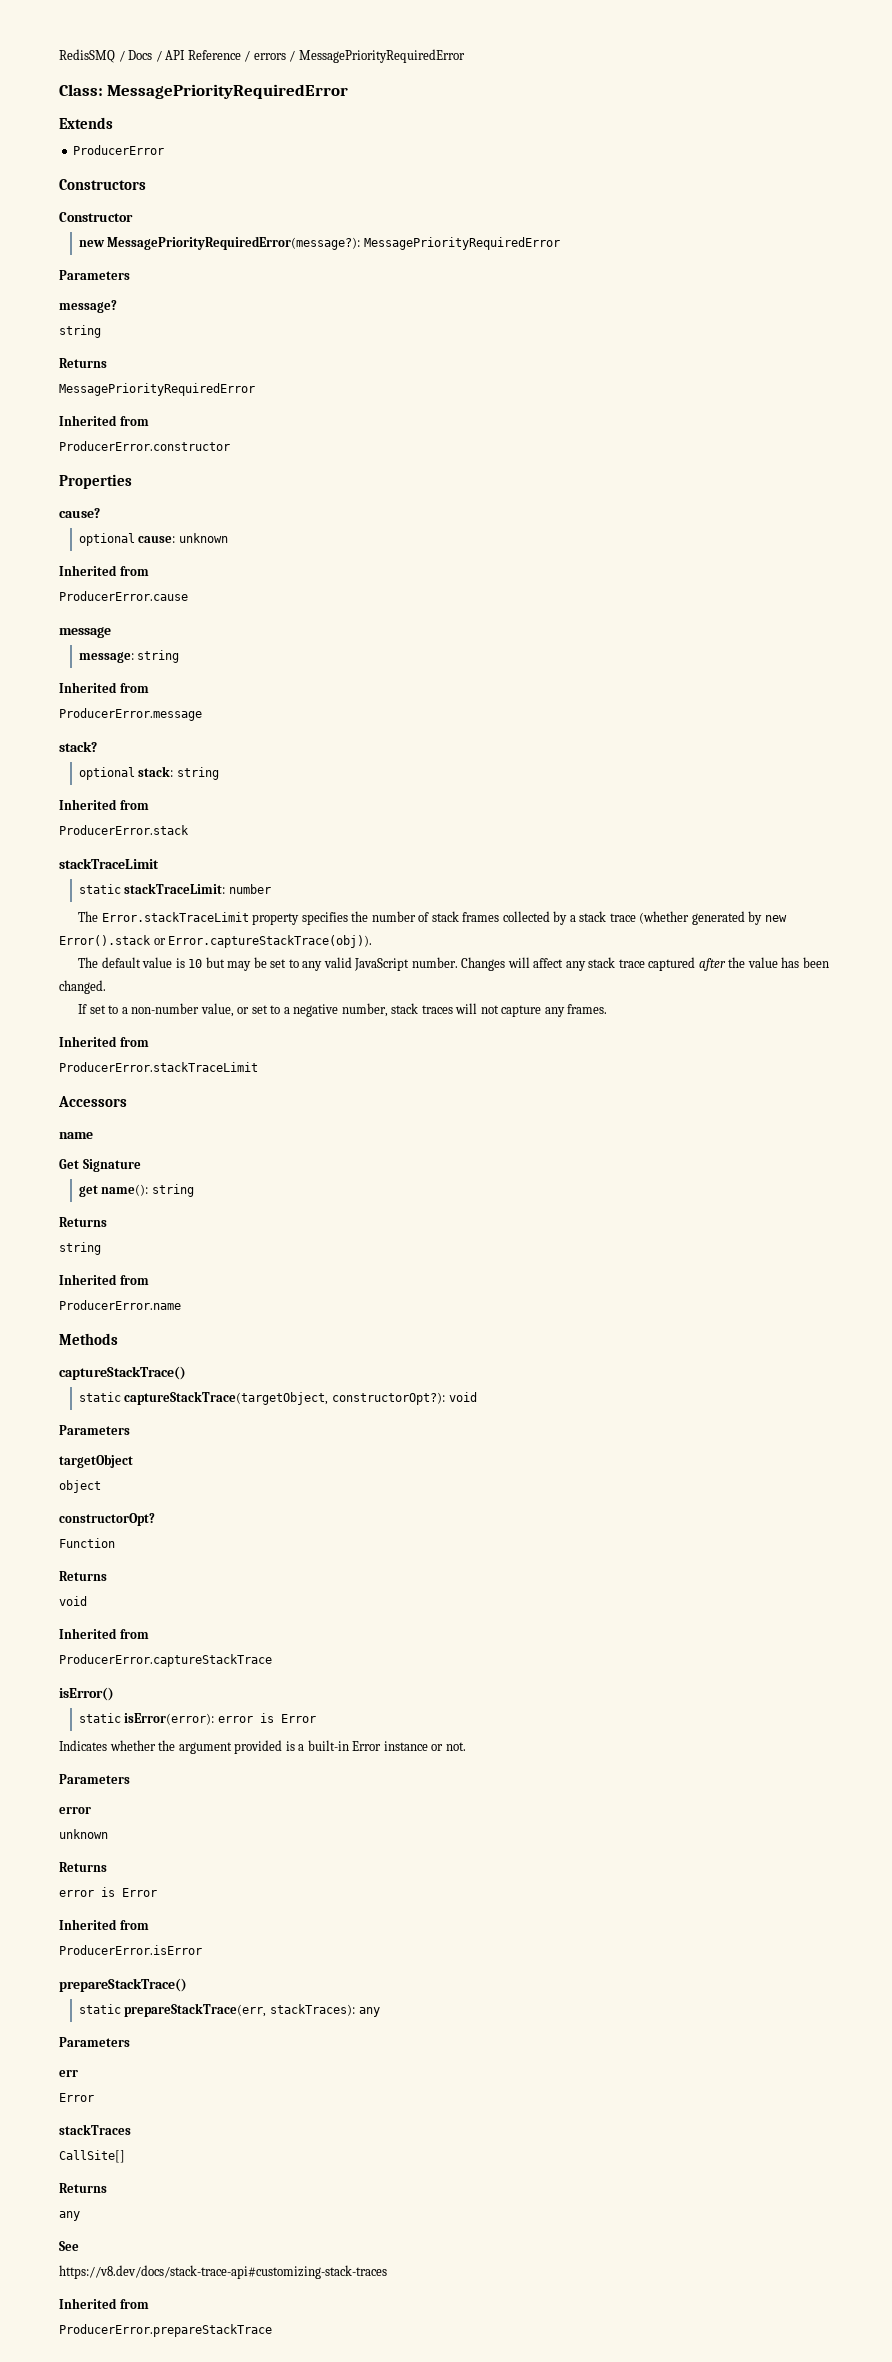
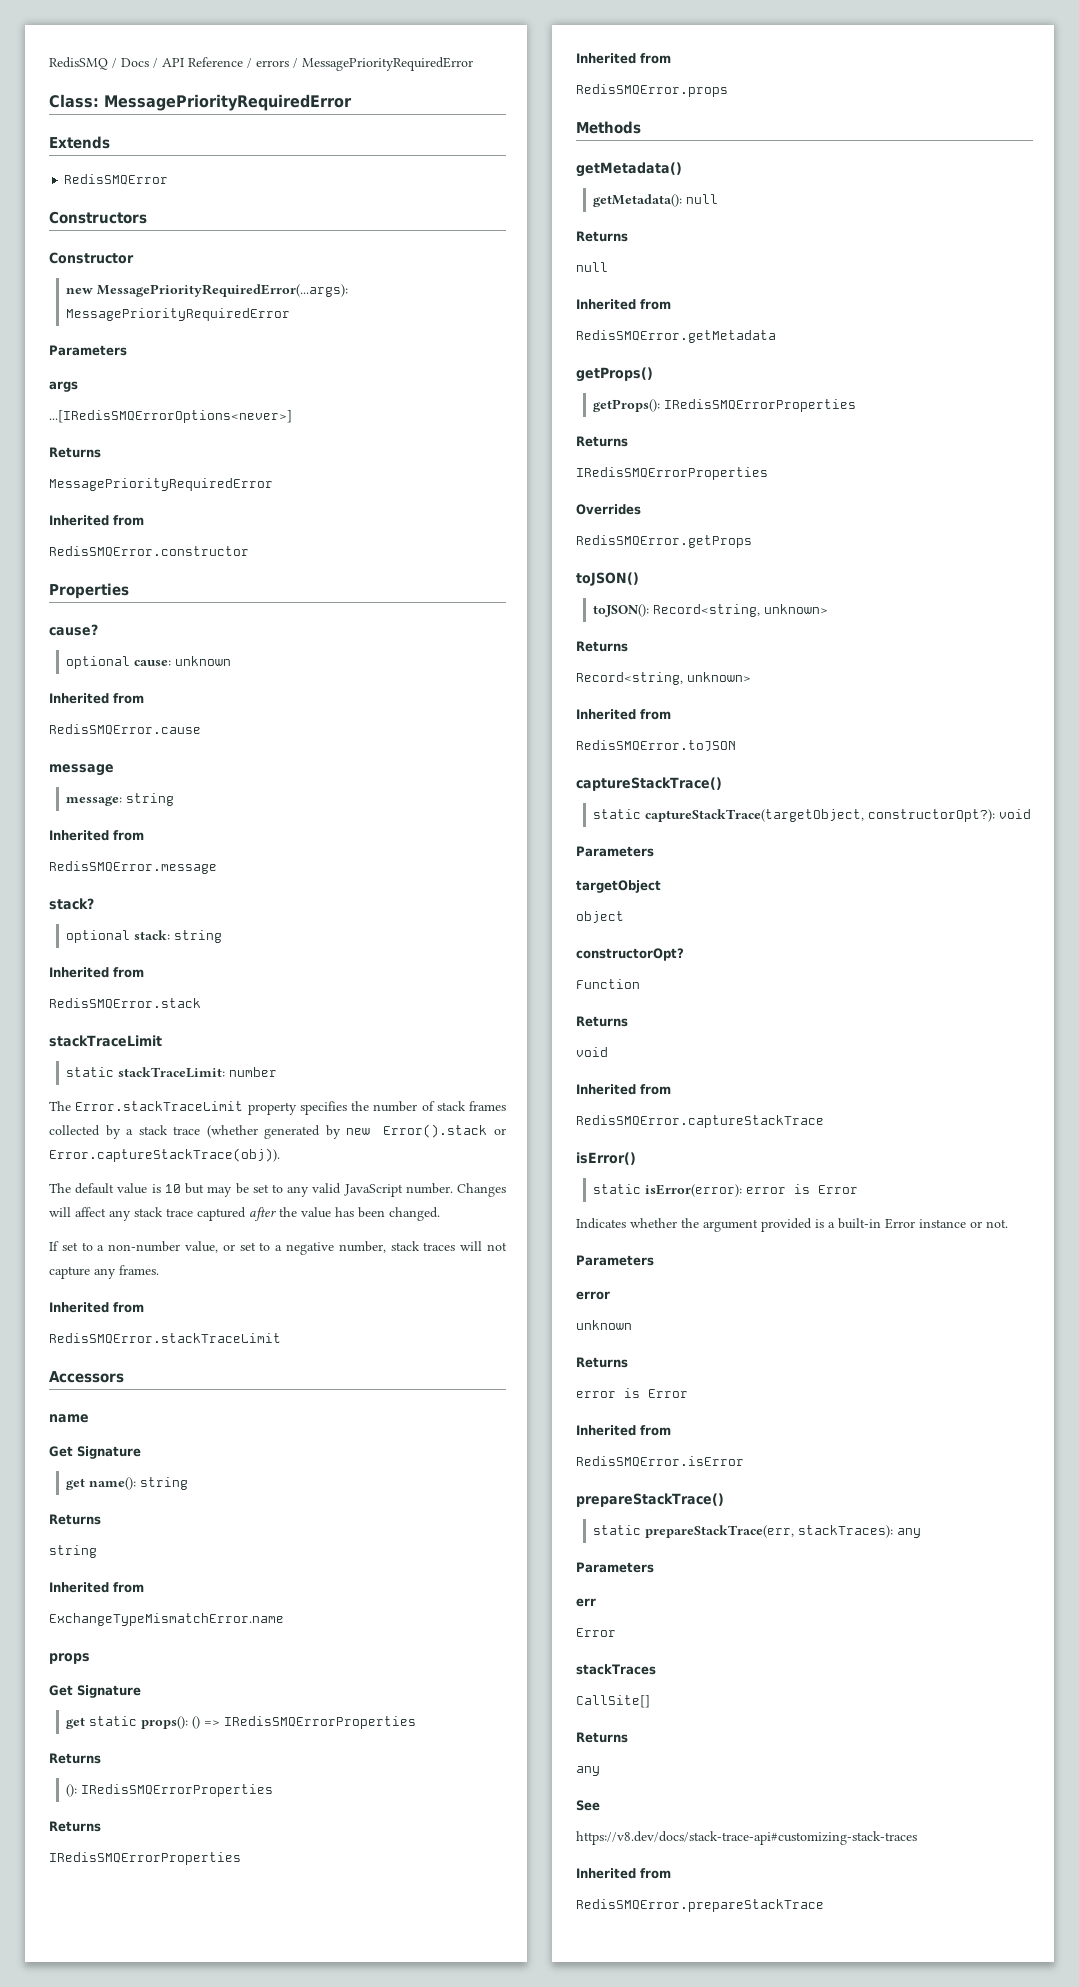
[73,145,165,155] ProducerError -> [64,174,169,185] RedisSMQError
[107,236,361,250] MessagePriorityRequiredError(message?): -> [97,284,349,297] MessagePriorityRequiredError(...args):
[59,300,117,313] [59,325,101,338] message? // string -> [49,381,78,392] [49,410,292,423] args // ...[IRedisSMQErrorOptions<never>]
[59,441,230,451] ProducerError.constructor -> [49,546,249,557] RedisSMQError.constructor
[59,591,188,601] ProducerError.cause -> [49,724,201,735] RedisSMQError.cause
[59,708,202,721] ProducerError.message -> [49,861,217,874] RedisSMQError.message
[59,825,189,835] ProducerError.stack -> [49,998,201,1009] RedisSMQError.stack
[59,1062,258,1072] ProducerError.stackTraceLimit -> [49,1333,281,1344] RedisSMQError.stackTraceLimit
[59,1300,181,1310] [59,1333,118,1345] ProducerError.name // Methods -> [49,1613,284,1626] [49,1653,90,1664] [49,1685,141,1698] [66,1716,417,1729] [49,1753,101,1764] [66,1784,274,1797] [49,1821,101,1832] [49,1852,241,1865] [576,53,671,64] [576,84,728,97] [576,121,641,134] [576,162,682,177] [593,194,719,207] [576,231,628,242] [576,262,608,272] [576,299,671,310] [576,330,776,343] [576,367,653,382] [593,399,857,412] [576,436,628,447] [576,467,768,480] [576,504,641,515] [576,535,752,548] [576,572,639,586] [593,604,829,617] [576,641,628,652] [576,672,751,685] [576,709,671,720] [576,740,736,751] ExchangeTypeMismatchError.name // props // Get Signature // get static props(): () => IRedisSMQErrorProperties // Returns // (): IRedisSMQErrorProperties // Returns // IRedisSMQErrorProperties // Inherited from // RedisSMQError.props // Methods // getMetadata() // getMetadata(): null // Returns // null // Inherited from // RedisSMQError.getMetadata // getProps() // getProps(): IRedisSMQErrorProperties // Returns // IRedisSMQErrorProperties // Overrides // RedisSMQError.getProps // toJSON() // toJSON(): Record<string, unknown> // Returns // Record<string, unknown> // Inherited from // RedisSMQError.toJSON
[59,1654,272,1667] ProducerError.captureStackTrace -> [576,1115,824,1128] RedisSMQError.captureStackTrace
[59,1945,202,1955] ProducerError.isError -> [576,1456,744,1467] RedisSMQError.isError
[59,2324,272,2337] ProducerError.prepareStackTrace -> [576,1899,824,1912] RedisSMQError.prepareStackTrace

